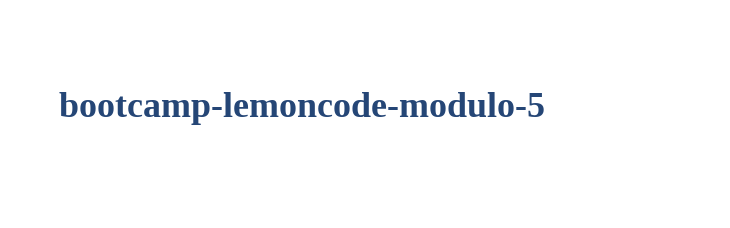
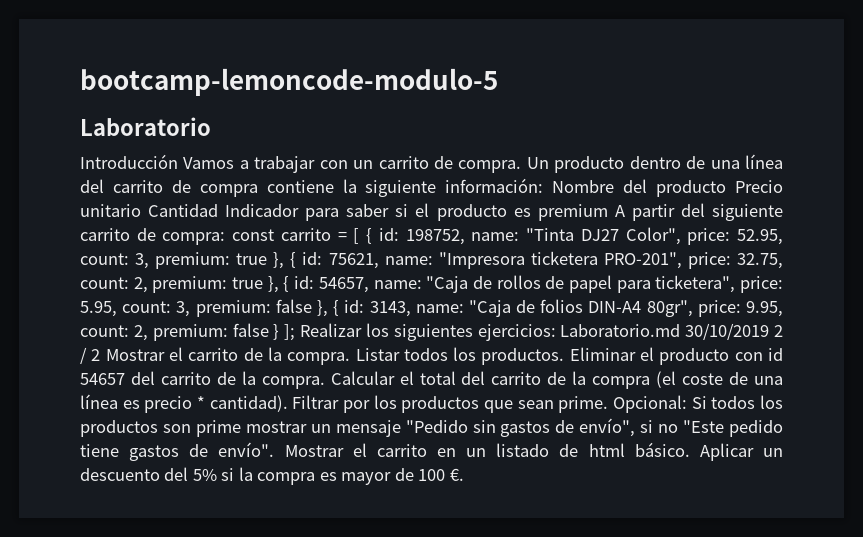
(545, 108) none -> [80,117,211,136] [80,154,784,173] [80,178,783,197] [80,203,784,221] [80,227,784,245] [80,251,784,269] [80,275,783,293] [80,299,783,317] [80,323,783,341] [80,347,783,365] [80,371,784,389] [80,394,783,413] [80,418,784,437] [80,442,783,461] [80,467,464,485] // Laboratorio // Introducción Vamos a trabajar con un carrito de compra. Un producto dentro de una línea del carrito de compra contiene la siguiente información: Nombre del producto Precio unitario Cantidad Indicador para saber si el producto es premium A partir del siguiente carrito de compra: const carrito = [ { id: 198752, name: "Tinta DJ27 Color", price: 52.95, count: 3, premium: true }, { id: 75621, name: "Impresora ticketera PRO-201", price: 32.75, count: 2, premium: true }, { id: 54657, name: "Caja de rollos de papel para ticketera", price: 5.95, count: 3, premium: false }, { id: 3143, name: "Caja de folios DIN-A4 80gr", price: 9.95, count: 2, premium: false } ]; Realizar los siguientes ejercicios: Laboratorio.md 30/10/2019 2 / 2 Mostrar el carrito de la compra. Listar todos los productos. Eliminar el producto con id 54657 del carrito de la compra. Calcular el total del carrito de la compra (el coste de una línea es precio * cantidad). Filtrar por los productos que sean prime. Opcional: Si todos los productos son prime mostrar un mensaje "Pedido sin gastos de envío", si no "Este pedido tiene gastos de envío". Mostrar el carrito en un listado de html básico. Aplicar un descuento del 5% si la compra es mayor de 100 €.

